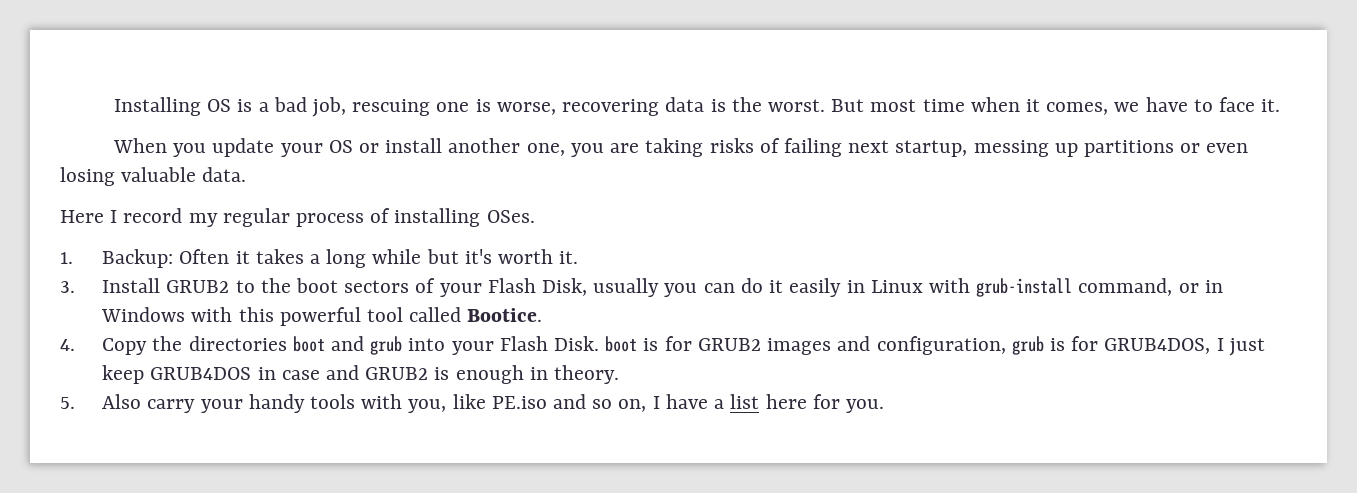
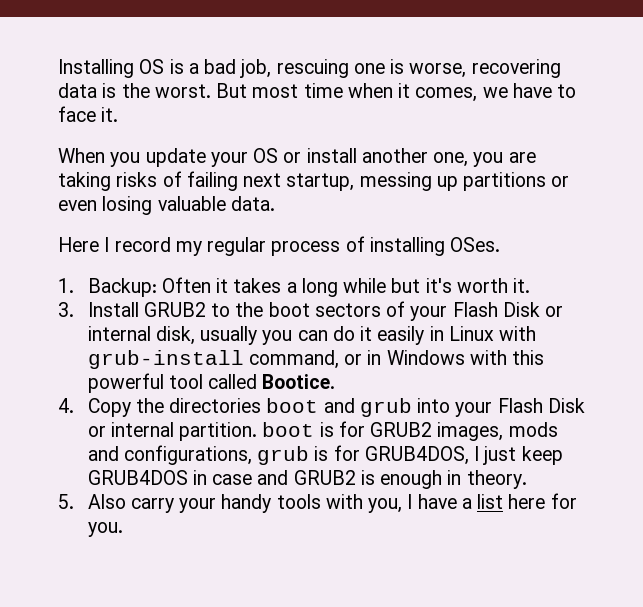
[542,278,588,296] Disk, -> [502,302,564,317] [87,326,195,345] Disk or internal disk,
[554,336,1006,355] Disk. boot is for GRUB2 images and configuration, -> [547,398,585,413] [87,421,558,441] [87,445,252,465] Disk or internal partition. boot is for GRUB2 images, mods and configurations,
[452,394,647,412] like PE.iso and so on, -> (403, 505) none

